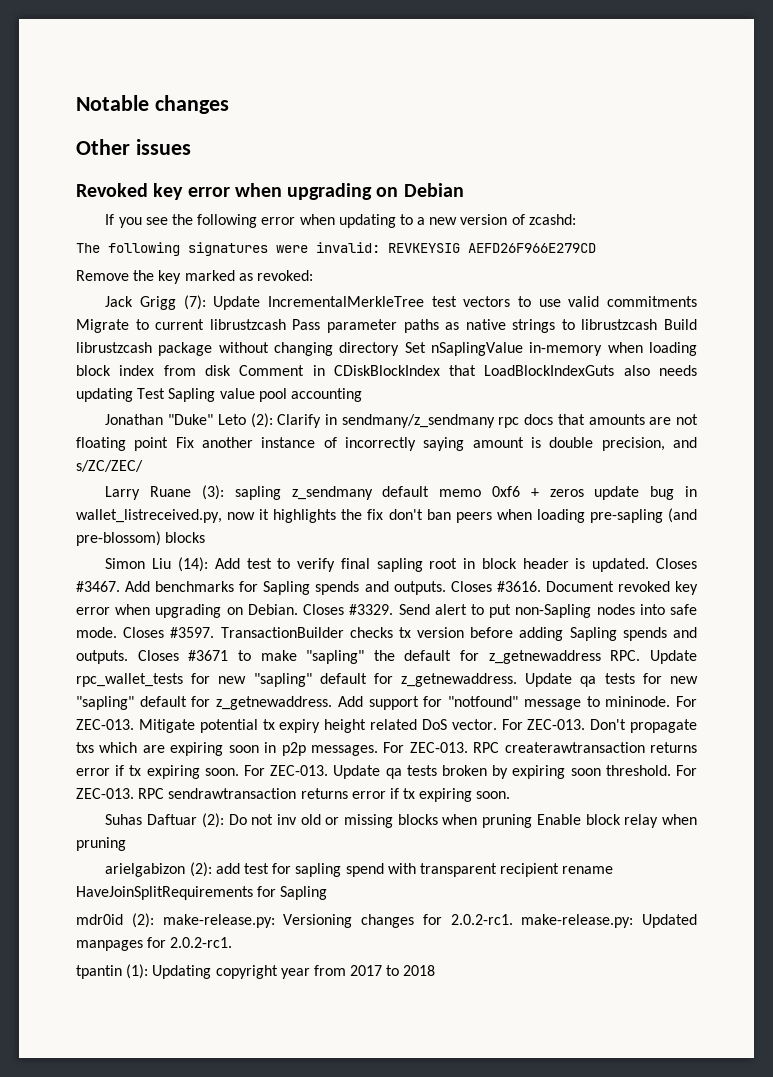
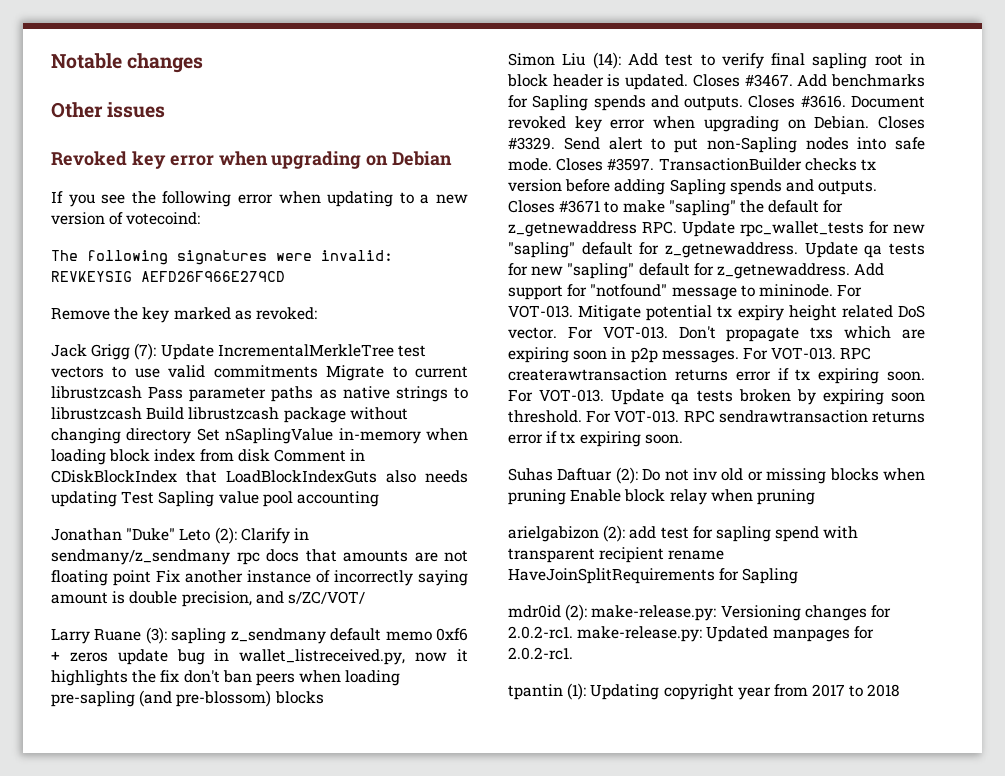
[528,214,576,225] zcashd: -> [126,212,201,225] votecoind:
[76,460,143,472] s/ZC/ZEC/ -> [287,591,365,604] s/ZC/VOT/
[76,719,134,730] ZEC-013. -> [508,305,573,318] VOT-013.
[527,719,586,730] ZEC-013. -> [602,326,668,339] VOT-013.
[409,742,468,753] ZEC-013. -> [771,347,837,360] VOT-013.
[270,765,329,776] ZEC-013. -> [539,389,605,402] VOT-013.
[76,788,134,799] ZEC-013. -> [614,410,680,423] VOT-013.

